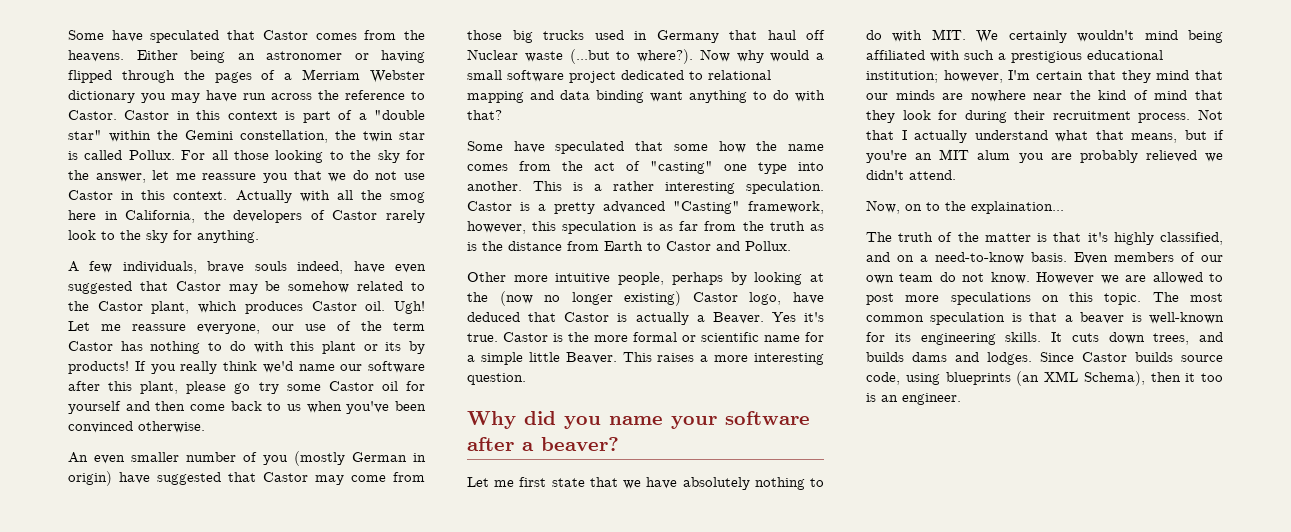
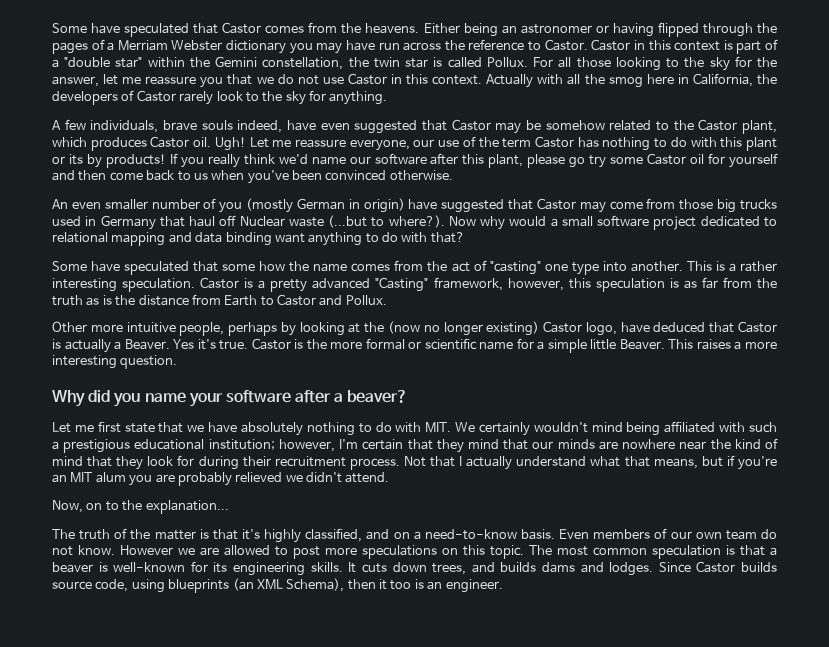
[971,201,1064,214] explaination... -> [145,500,229,514] explanation...

